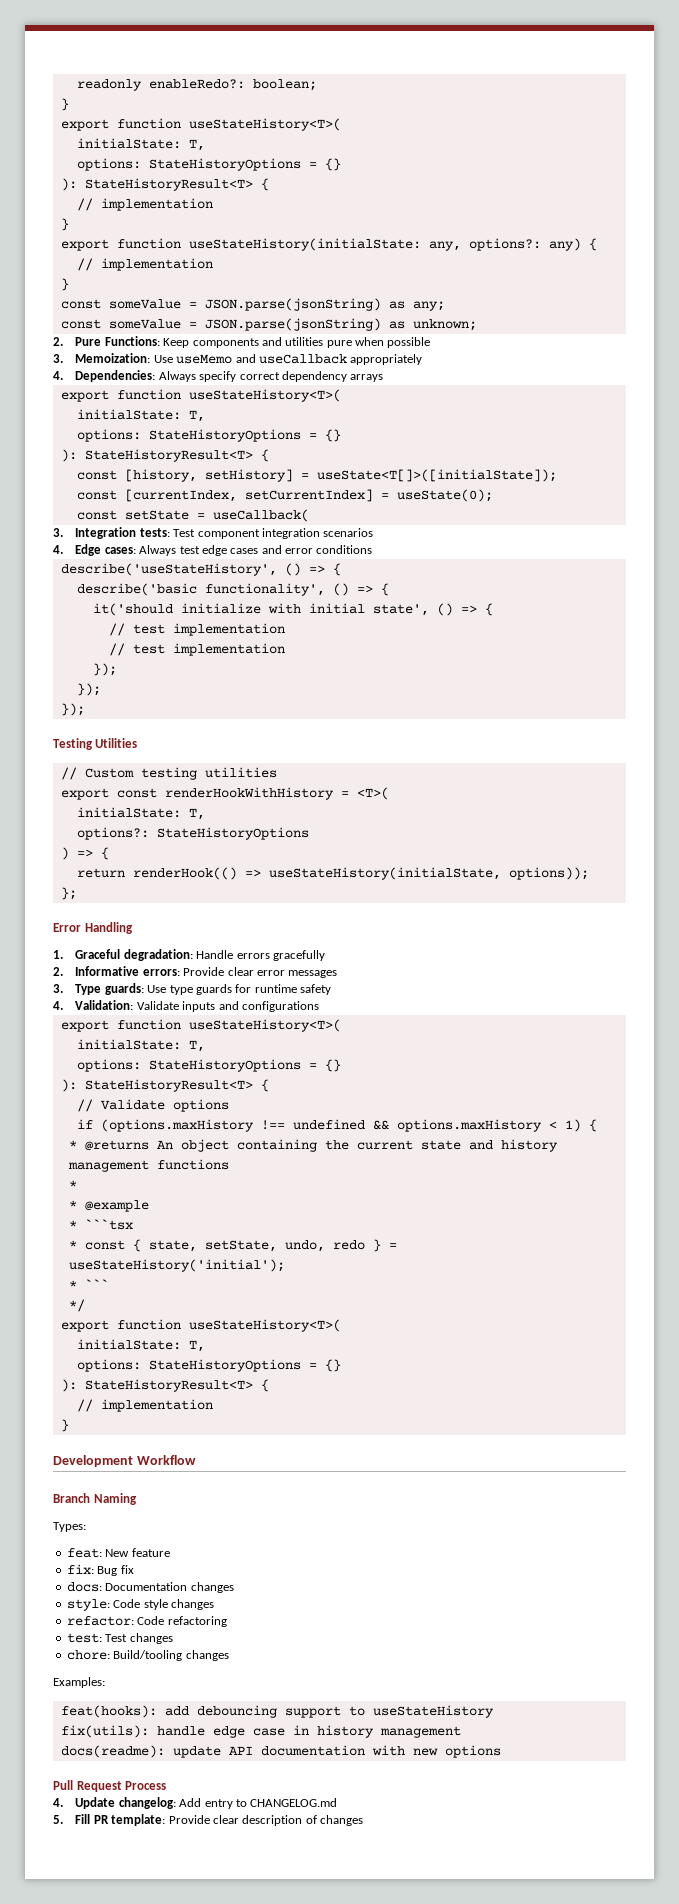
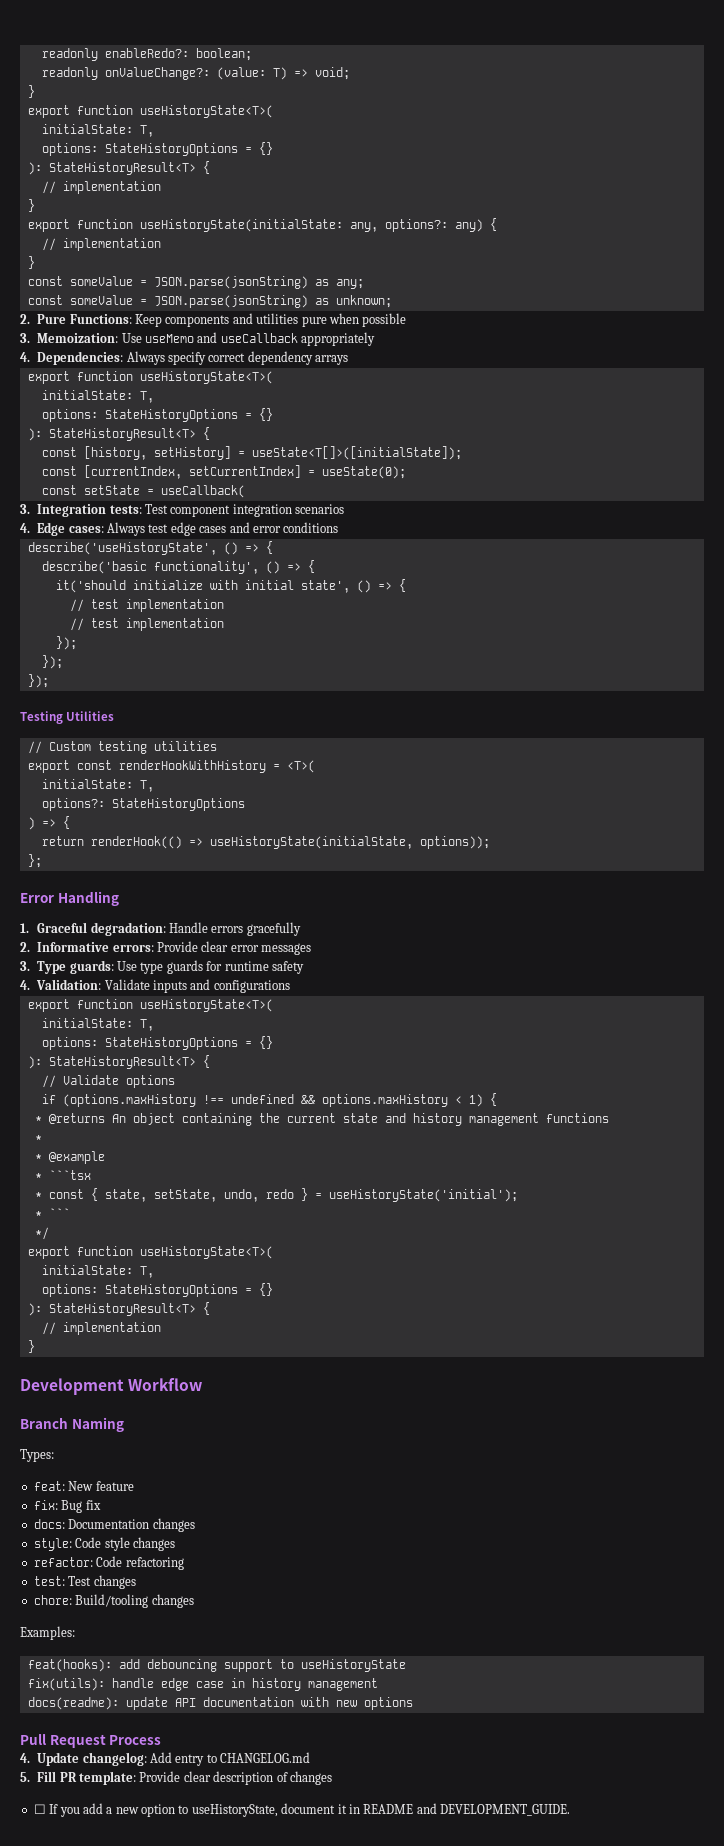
[60,98,69,111] [60,118,341,131] // } // export function useStateHistory<T>( -> [41,67,350,80] [27,85,35,98] [27,105,273,118] // readonly onValueChange?: (value: T) => void; // } // export function useHistoryState<T>(
[188,238,421,251] useStateHistory(initialState: -> [139,219,343,232] useHistoryState(initialState:
[188,389,341,402] useStateHistory<T>( -> [139,371,273,384] useHistoryState<T>(
[60,563,277,576] describe('useStateHistory', -> [27,542,217,555] describe('useHistoryState',
[268,867,501,880] useStateHistory(initialState, -> [209,836,413,849] useHistoryState(initialState,
[188,1019,341,1032] useStateHistory<T>( -> [139,999,273,1012] useHistoryState<T>(
[68,1259,285,1272] useStateHistory('initial'); -> [328,1189,518,1202] useHistoryState('initial');
[188,1319,341,1332] useStateHistory<T>( -> [139,1246,273,1259] useHistoryState<T>(
[372,1705,494,1718] useStateHistory -> [300,1659,406,1672] useHistoryState
(364, 1820) none -> [33,1803,570,1817] // ☐ If you add a new option to useHistoryState, document it in README and DEVELOPMENT_GUIDE.

